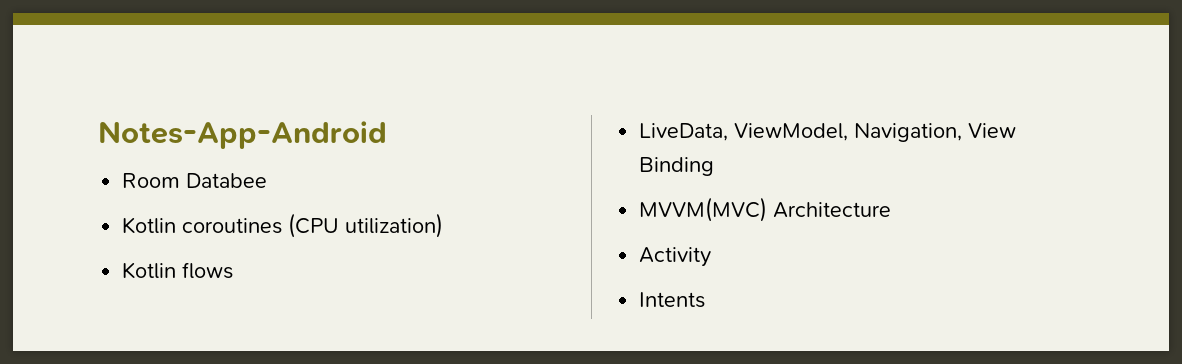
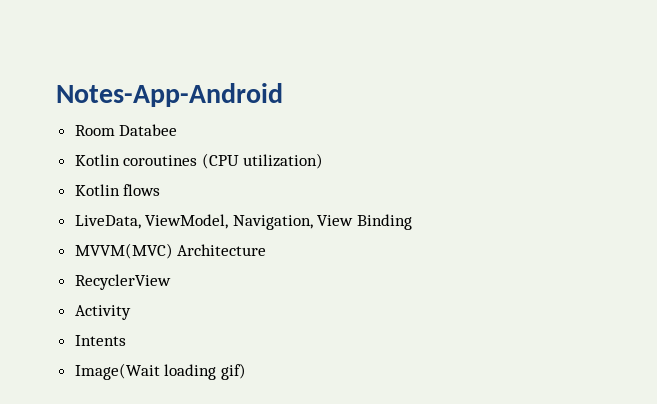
(892, 210) none -> [74,274,171,290] // RecyclerView
(706, 300) none -> [74,363,246,380] // Image(Wait loading gif)

